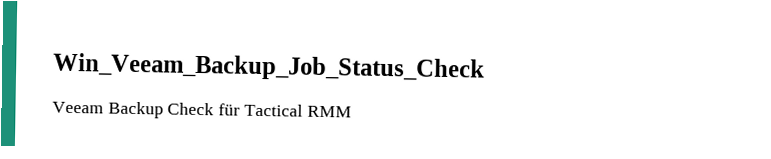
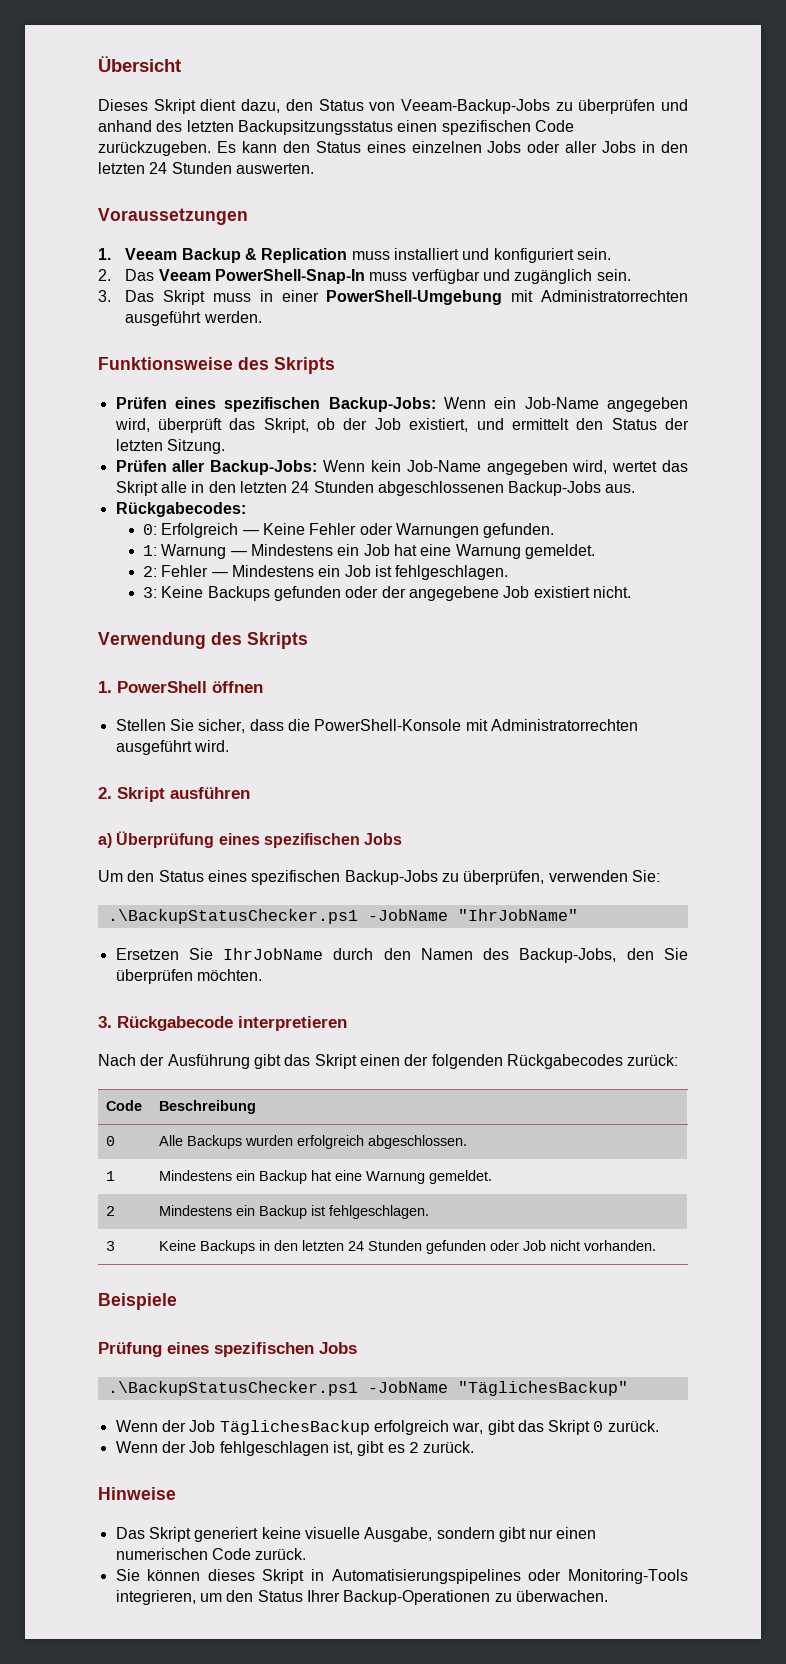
[53,52,485,83] [52,101,352,119] Win_Veeam_Backup_Job_Status_Check // Veeam Backup Check für Tactical RMM -> [98,56,181,72] [98,99,688,114] [98,120,574,135] [98,141,688,156] [98,162,314,174] [98,208,248,225] [98,248,611,263] [98,269,631,284] [98,290,688,305] [125,311,262,326] [98,357,335,374] [115,397,688,412] [114,418,690,433] [115,439,225,454] [115,460,688,475] [115,481,636,496] [115,502,246,517] [143,523,555,538] [143,544,595,559] [143,565,509,580] [143,586,631,601] [98,632,308,649] [98,681,263,693] [115,719,638,733] [115,740,229,755] [98,787,250,802] [98,831,403,848] [98,870,660,885] [107,909,578,924] [115,948,688,963] [115,969,262,984] [98,1016,347,1031] [98,1054,679,1069] [105,1100,142,1111] [158,1100,256,1114] [105,1136,115,1146] [158,1135,467,1149] [105,1171,115,1181] [158,1170,492,1184] [105,1206,115,1216] [158,1205,429,1219] [105,1241,115,1251] [158,1240,656,1254] [98,1293,177,1310] [98,1342,357,1357] [107,1381,628,1396] [115,1420,659,1435] [115,1441,475,1456] [98,1487,176,1500] [115,1527,597,1542] [115,1548,307,1560] [115,1569,688,1584] [115,1590,608,1605] Übersicht // Dieses Skript dient dazu, den Status von Veeam-Backup-Jobs zu überprüfen und anhand des letzten Backupsitzungsstatus einen spezifischen Code zurückzugeben. Es kann den Status eines einzelnen Jobs oder aller Jobs in den letzten 24 Stunden auswerten. // Voraussetzungen // 1. Veeam Backup & Replication muss installiert und konfiguriert sein. // 2. Das Veeam PowerShell-Snap-In muss verfügbar und zugänglich sein. // 3. Das Skript muss in einer PowerShell-Umgebung mit Administratorrechten ausgeführt werden. // Funktionsweise des Skripts // Prüfen eines spezifischen Backup-Jobs: Wenn ein Job-Name angegeben wird, überprüft das Skript, ob der Job existiert, und ermittelt den Status der letzten Sitzung. // Prüfen aller Backup-Jobs: Wenn kein Job-Name angegeben wird, wertet das Skript alle in den letzten 24 Stunden abgeschlossenen Backup-Jobs aus. // Rückgabecodes: // 0: Erfolgreich — Keine Fehler oder Warnungen gefunden. // 1: Warnung — Mindestens ein Job hat eine Warnung gemeldet. // 2: Fehler — Mindestens ein Job ist fehlgeschlagen. // 3: Keine Backups gefunden oder der angegebene Job existiert nicht. // Verwendung des Skripts // 1. PowerShell öffnen // Stellen Sie sicher, dass die PowerShell-Konsole mit Administratorrechten ausgeführt wird. // 2. Skript ausführen // a) Überprüfung eines spezifischen Jobs // Um den Status eines spezifischen Backup-Jobs zu überprüfen, verwenden Sie: // .\BackupStatusChecker.ps1 -JobName "IhrJobName" // Ersetzen Sie IhrJobName durch den Namen des Backup-Jobs, den Sie überprüfen möchten. // 3. Rückgabecode interpretieren // Nach der Ausführung gibt das Skript einen der folgenden Rückgabecodes zurück: // Code | Beschreibung // 0 | Alle Backups wurden erfolgreich abgeschlossen. // 1 | Mindestens ein Backup hat eine Warnung gemeldet. // 2 | Mindestens ein Backup ist fehlgeschlagen. // 3 | Keine Backups in den letzten 24 Stunden gefunden oder Job nicht vorhanden. // Beispiele // Prüfung eines spezifischen Jobs // .\BackupStatusChecker.ps1 -JobName "TäglichesBackup" // Wenn der Job TäglichesBackup erfolgreich war, gibt das Skript 0 zurück. // Wenn der Job fehlgeschlagen ist, gibt es 2 zurück. // Hinweise // Das Skript generiert keine visuelle Ausgabe, sondern gibt nur einen numerischen Code zurück. // Sie können dieses Skript in Automatisierungspipelines oder Monitoring-Tools integrieren, um den Status Ihrer Backup-Operationen zu überwachen.

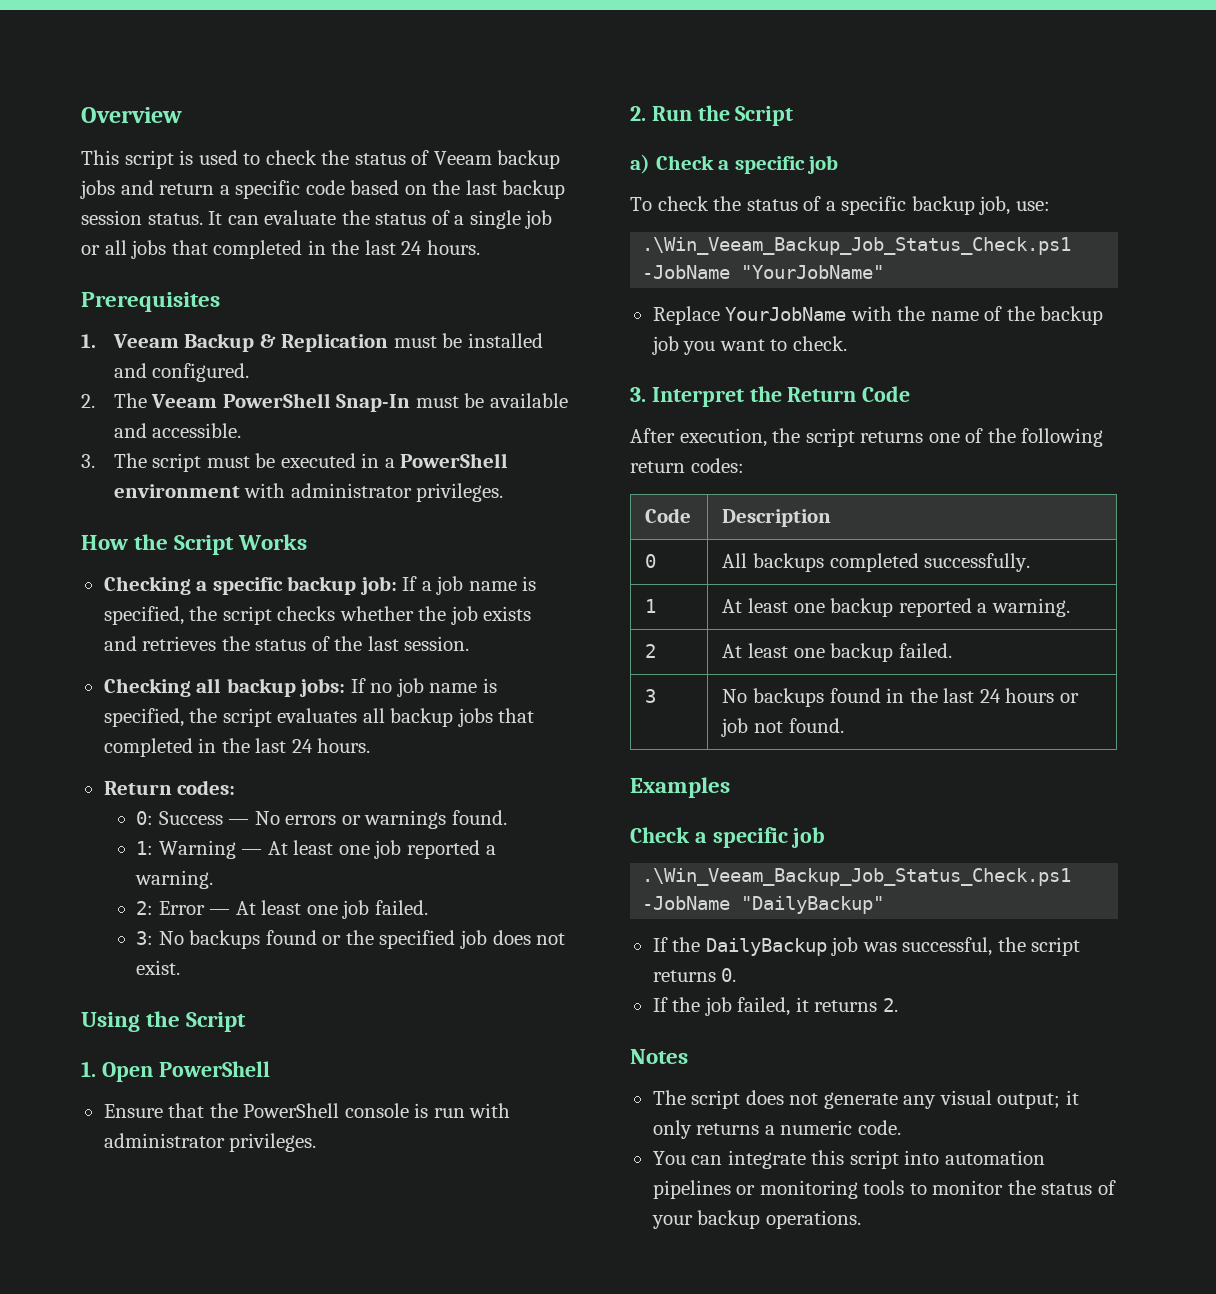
[98,56,181,72] [98,99,688,114] [98,120,574,135] [98,141,688,156] [98,162,314,174] [98,208,248,225] Übersicht // Dieses Skript dient dazu, den Status von Veeam-Backup-Jobs zu überprüfen und anhand des letzten Backupsitzungsstatus einen spezifischen Code zurückzugeben. Es kann den Status eines einzelnen Jobs oder aller Jobs in den letzten 24 Stunden auswerten. // Voraussetzungen -> [81,107,182,123] [81,150,561,169] [80,180,566,199] [81,210,553,229] [81,240,480,259] [81,292,220,312] Overview // This script is used to check the status of Veeam backup jobs and return a specific code based on the last backup session status. It can evaluate the status of a single job or all jobs that completed in the last 24 hours. // Prerequisites
[351,248,611,263] [98,269,631,284] [98,290,688,305] [125,311,262,326] [98,357,335,374] [115,397,688,412] [114,418,690,433] [115,439,225,454] [115,460,688,475] [115,481,636,496] [115,502,246,517] [143,523,555,538] [143,544,595,559] [143,565,509,580] [143,586,631,601] [98,632,308,649] [98,681,263,693] [115,719,638,733] [115,740,229,755] [98,787,250,802] [98,831,403,848] [98,870,660,885] [107,909,578,924] [115,948,688,963] [115,969,262,984] [98,1016,347,1031] [98,1054,679,1069] muss installiert und konfiguriert sein. // 2. Das Veeam PowerShell-Snap-In muss verfügbar und zugänglich sein. // 3. Das Skript muss in einer PowerShell-Umgebung mit Administratorrechten ausgeführt werden. // Funktionsweise des Skripts // Prüfen eines spezifischen Backup-Jobs: Wenn ein Job-Name angegeben wird, überprüft das Skript, ob der Job existiert, und ermittelt den Status der letzten Sitzung. // Prüfen aller Backup-Jobs: Wenn kein Job-Name angegeben wird, wertet das Skript alle in den letzten 24 Stunden abgeschlossenen Backup-Jobs aus. // Rückgabecodes: // 0: Erfolgreich — Keine Fehler oder Warnungen gefunden. // 1: Warnung — Mindestens ein Job hat eine Warnung gemeldet. // 2: Fehler — Mindestens ein Job ist fehlgeschlagen. // 3: Keine Backups gefunden oder der angegebene Job existiert nicht. // Verwendung des Skripts // 1. PowerShell öffnen // Stellen Sie sicher, dass die PowerShell-Konsole mit Administratorrechten ausgeführt wird. // 2. Skript ausführen // a) Überprüfung eines spezifischen Jobs // Um den Status eines spezifischen Backup-Jobs zu überprüfen, verwenden Sie: // .\BackupStatusChecker.ps1 -JobName "IhrJobName" // Ersetzen Sie IhrJobName durch den Namen des Backup-Jobs, den Sie überprüfen möchten. // 3. Rückgabecode interpretieren // Nach der Ausführung gibt das Skript einen der folgenden Rückgabecodes zurück: -> [393,333,543,348] [113,363,250,382] [81,393,568,412] [113,423,242,438] [81,453,509,472] [113,483,504,502] [81,534,308,555] [103,576,537,595] [103,606,532,625] [103,636,470,651] [103,678,497,697] [103,708,535,727] [103,738,371,757] [103,780,236,795] [136,810,507,829] [136,840,496,859] [135,870,214,889] [136,900,428,919] [136,930,566,949] [136,960,181,975] [81,1011,247,1032] [81,1061,270,1082] [103,1103,511,1118] [103,1133,317,1152] [630,105,794,126] [630,154,839,174] [630,196,1050,215] [642,237,1072,255] [642,265,885,279] [652,306,1104,325] [651,336,847,355] [630,386,911,407] [630,428,1104,447] [630,458,744,473] must be installed and configured. // 2. The Veeam PowerShell Snap-In must be available and accessible. // 3. The script must be executed in a PowerShell environment with administrator privileges. // How the Script Works // Checking a specific backup job: If a job name is specified, the script checks whether the job exists and retrieves the status of the last session. // Checking all backup jobs: If no job name is specified, the script evaluates all backup jobs that completed in the last 24 hours. // Return codes: // 0: Success — No errors or warnings found. // 1: Warning — At least one job reported a warning. // 2: Error — At least one job failed. // 3: No backups found or the specified job does not exist. // Using the Script // 1. Open PowerShell // Ensure that the PowerShell console is run with administrator privileges. // 2. Run the Script // a) Check a specific job // To check the status of a specific backup job, use: // .\Win_Veeam_Backup_Job_Status_Check.ps1 -JobName "YourJobName" // Replace YourJobName with the name of the backup job you want to check. // 3. Interpret the Return Code // After execution, the script returns one of the following return codes:
[158,1100,256,1114] Beschreibung -> [722,509,832,527] Description
[158,1135,467,1149] [105,1171,115,1181] [158,1170,492,1184] [105,1206,115,1216] [158,1205,429,1219] [105,1241,115,1251] [158,1240,656,1254] [98,1293,177,1310] [98,1342,357,1357] [107,1381,628,1396] [115,1420,659,1435] [115,1441,475,1456] [98,1487,176,1500] [115,1527,597,1542] [115,1548,307,1560] [115,1569,688,1584] [115,1590,608,1605] Alle Backups wurden erfolgreich abgeschlossen. // 1 | Mindestens ein Backup hat eine Warnung gemeldet. // 2 | Mindestens ein Backup ist fehlgeschlagen. // 3 | Keine Backups in den letzten 24 Stunden gefunden oder Job nicht vorhanden. // Beispiele // Prüfung eines spezifischen Jobs // .\BackupStatusChecker.ps1 -JobName "TäglichesBackup" // Wenn der Job TäglichesBackup erfolgreich war, gibt das Skript 0 zurück. // Wenn der Job fehlgeschlagen ist, gibt es 2 zurück. // Hinweise // Das Skript generiert keine visuelle Ausgabe, sondern gibt nur einen numerischen Code zurück. // Sie können dieses Skript in Automatisierungspipelines oder Monitoring-Tools integrieren, um den Status Ihrer Backup-Operationen zu überwachen. -> [722,553,1031,572] [645,599,657,613] [722,598,1070,617] [645,644,657,658] [722,643,952,662] [645,689,657,703] [722,688,1079,707] [721,718,844,737] [630,777,730,798] [630,827,826,848] [642,868,1072,886] [642,896,885,914] [652,937,1081,956] [652,968,737,982] [652,997,898,1016] [630,1049,688,1064] [652,1090,1079,1109] [652,1120,901,1139] [652,1150,1045,1169] [652,1180,1116,1199] [651,1210,861,1229] All backups completed successfully. // 1 | At least one backup reported a warning. // 2 | At least one backup failed. // 3 | No backups found in the last 24 hours or job not found. // Examples // Check a specific job // .\Win_Veeam_Backup_Job_Status_Check.ps1 -JobName "DailyBackup" // If the DailyBackup job was successful, the script returns 0. // If the job failed, it returns 2. // Notes // The script does not generate any visual output; it only returns a numeric code. // You can integrate this script into automation pipelines or monitoring tools to monitor the status of your backup operations.

